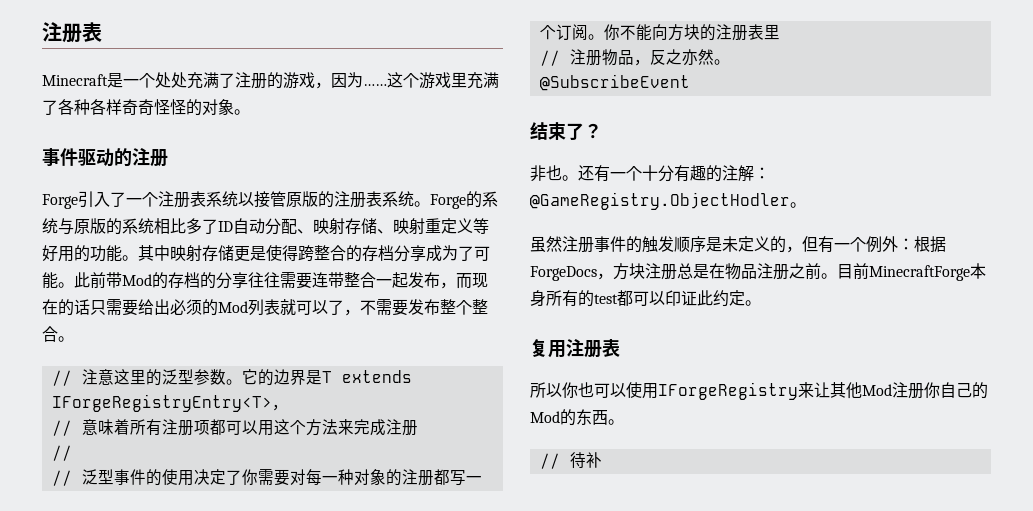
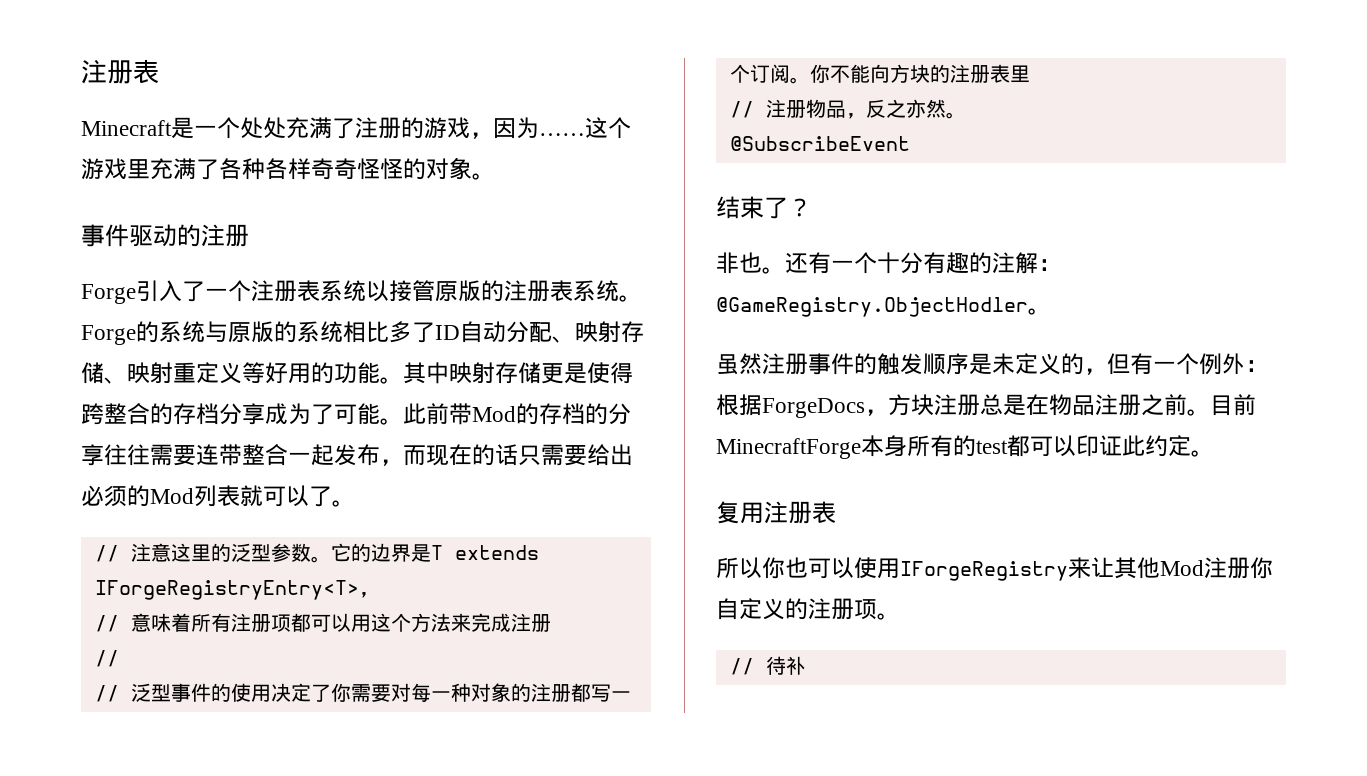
[344,299,488,316] [42,326,58,342] ，不需要发布整个整合 -> (332, 496) none
[956,382,988,399] [530,409,608,426] 己的Mod的东西 -> [739,598,877,620] 定义的注册项

